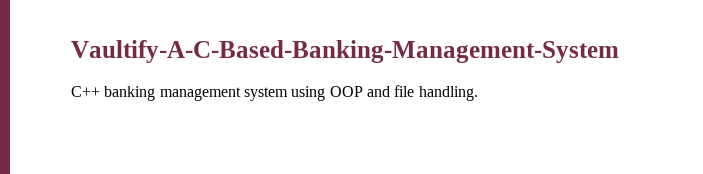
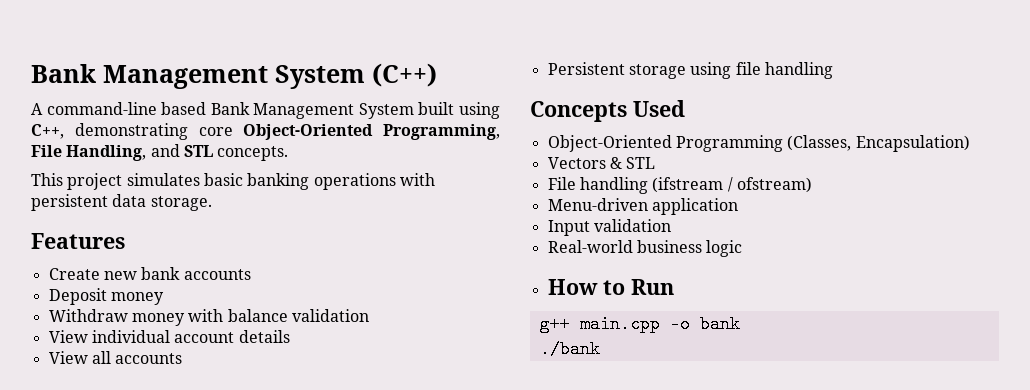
[71,40,619,63] [71,85,478,101] Vaultify-A-C-Based-Banking-Management-System // C++ banking management system using OOP and file handling. -> [31,63,437,89] [31,102,500,119] [31,123,500,140] [31,144,289,161] [31,173,435,190] [31,194,212,211] [31,233,125,249] [48,267,251,280] [48,288,164,305] [48,309,369,326] [48,330,290,343] [48,351,183,364] [547,62,833,79] [530,100,685,122] [547,135,970,152] [547,157,656,169] [547,177,812,194] [547,198,738,215] [547,219,671,236] [547,240,743,257] [547,279,674,295] [539,315,740,333] [539,340,600,358] Bank Management System (C++) // A command-line based Bank Management System built using C++, demonstrating core Object-Oriented Programming, File Handling, and STL concepts. // This project simulates basic banking operations with persistent data storage. // Features // Create new bank accounts // Deposit money // Withdraw money with balance validation // View individual account details // View all accounts // Persistent storage using file handling // Concepts Used // Object-Oriented Programming (Classes, Encapsulation) // Vectors & STL // File handling (ifstream / ofstream) // Menu-driven application // Input validation // Real-world business logic // How to Run // g++ main.cpp -o bank // ./bank

